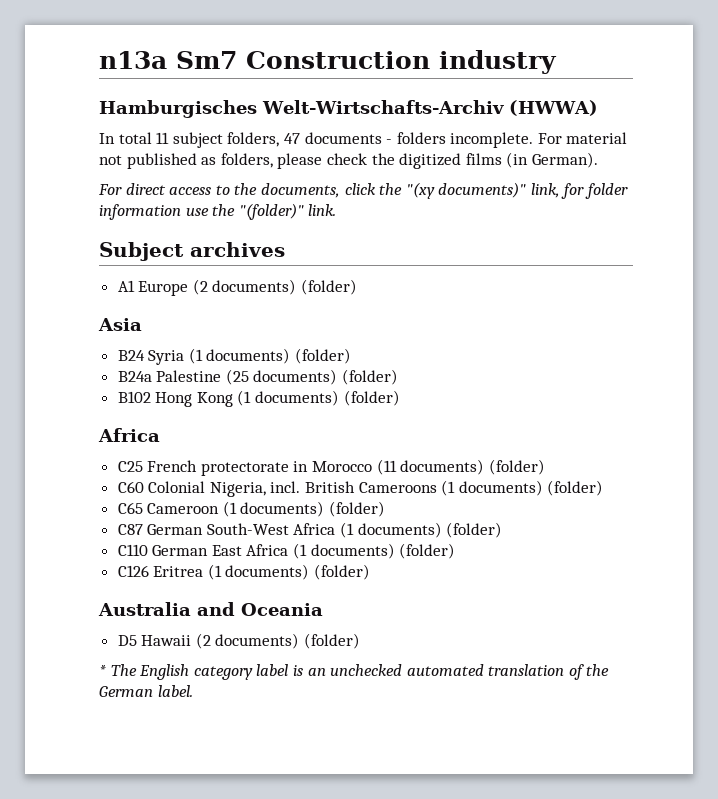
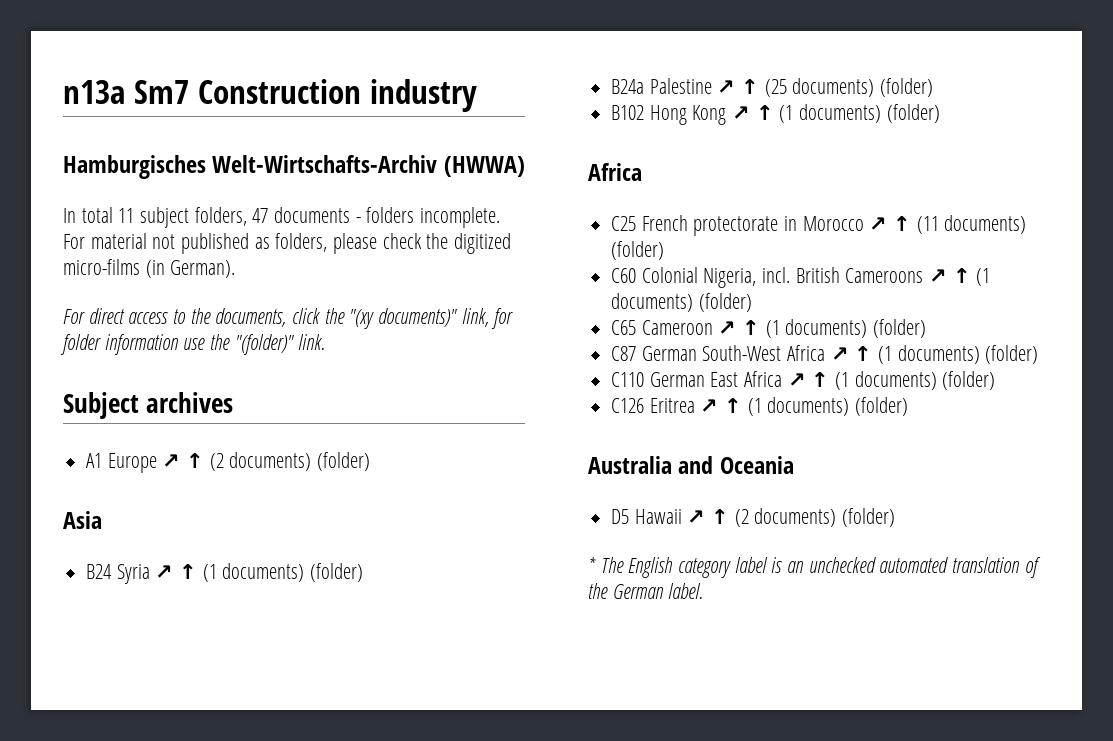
[465,153,502,165] films -> [63,259,140,275] micro-films
(189, 288) none -> [162,453,205,468] ↗ ↑
(185, 357) none -> [155,564,198,579] ↗ ↑
(222, 376) none -> [717,79,760,94] ↗ ↑
(233, 399) none -> [732,105,774,120] ↗ ↑
(373, 466) none -> [869,216,912,231] ↗ ↑
(437, 487) none -> [929,268,971,283] ↗ ↑
(220, 508) none -> [718,320,761,335] ↗ ↑
(336, 529) none -> [830,346,873,361] ↗ ↑
(289, 550) none -> [787,372,830,387] ↗ ↑
(204, 571) none -> [700,398,743,413] ↗ ↑
(192, 640) none -> [687,509,730,524] ↗ ↑

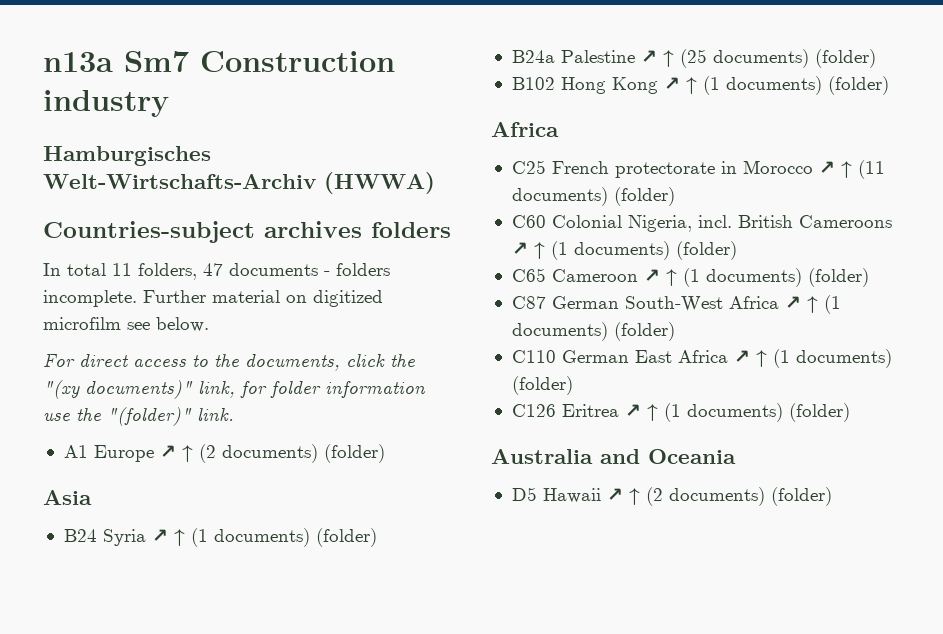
(525, 166) none -> [43,221,451,243] // Countries-subject archives folders
[140,207,190,228] subject -> (132, 269) none
[63,233,512,254] [63,259,236,278] For material not published as folders, please check the digitized micro-films (in German). -> [143,290,383,307] [43,317,209,332] Further material on digitized microfilm see below.
[63,392,234,419] // Subject archives -> (234, 414) none
[588,557,1041,578] [588,583,704,599] // * The English category label is an unchecked automated translation of the German label. -> (832, 496) none

